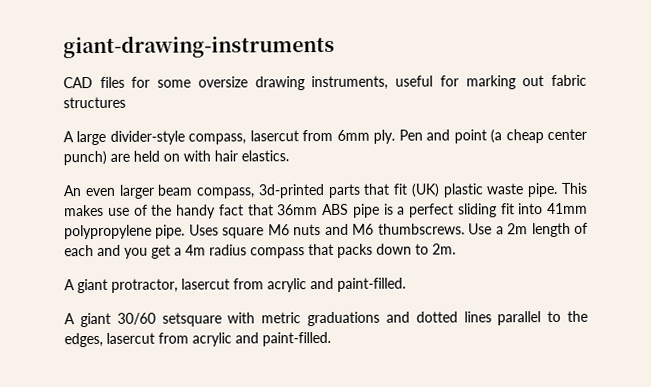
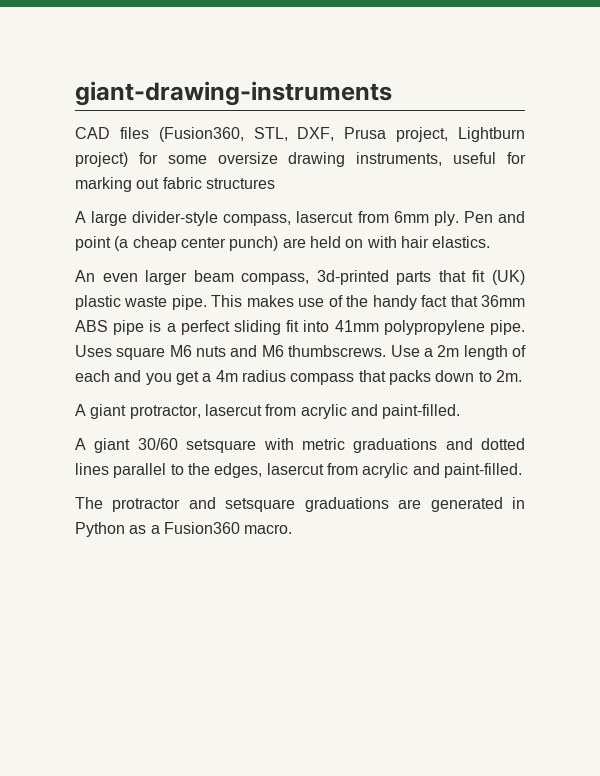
(125, 82) none -> [158,127,525,142] [75,152,128,167] (Fusion360, STL, DXF, Prusa project, Lightburn project)
(331, 339) none -> [75,497,526,512] [75,522,293,537] // The protractor and setsquare graduations are generated in Python as a Fusion360 macro.

